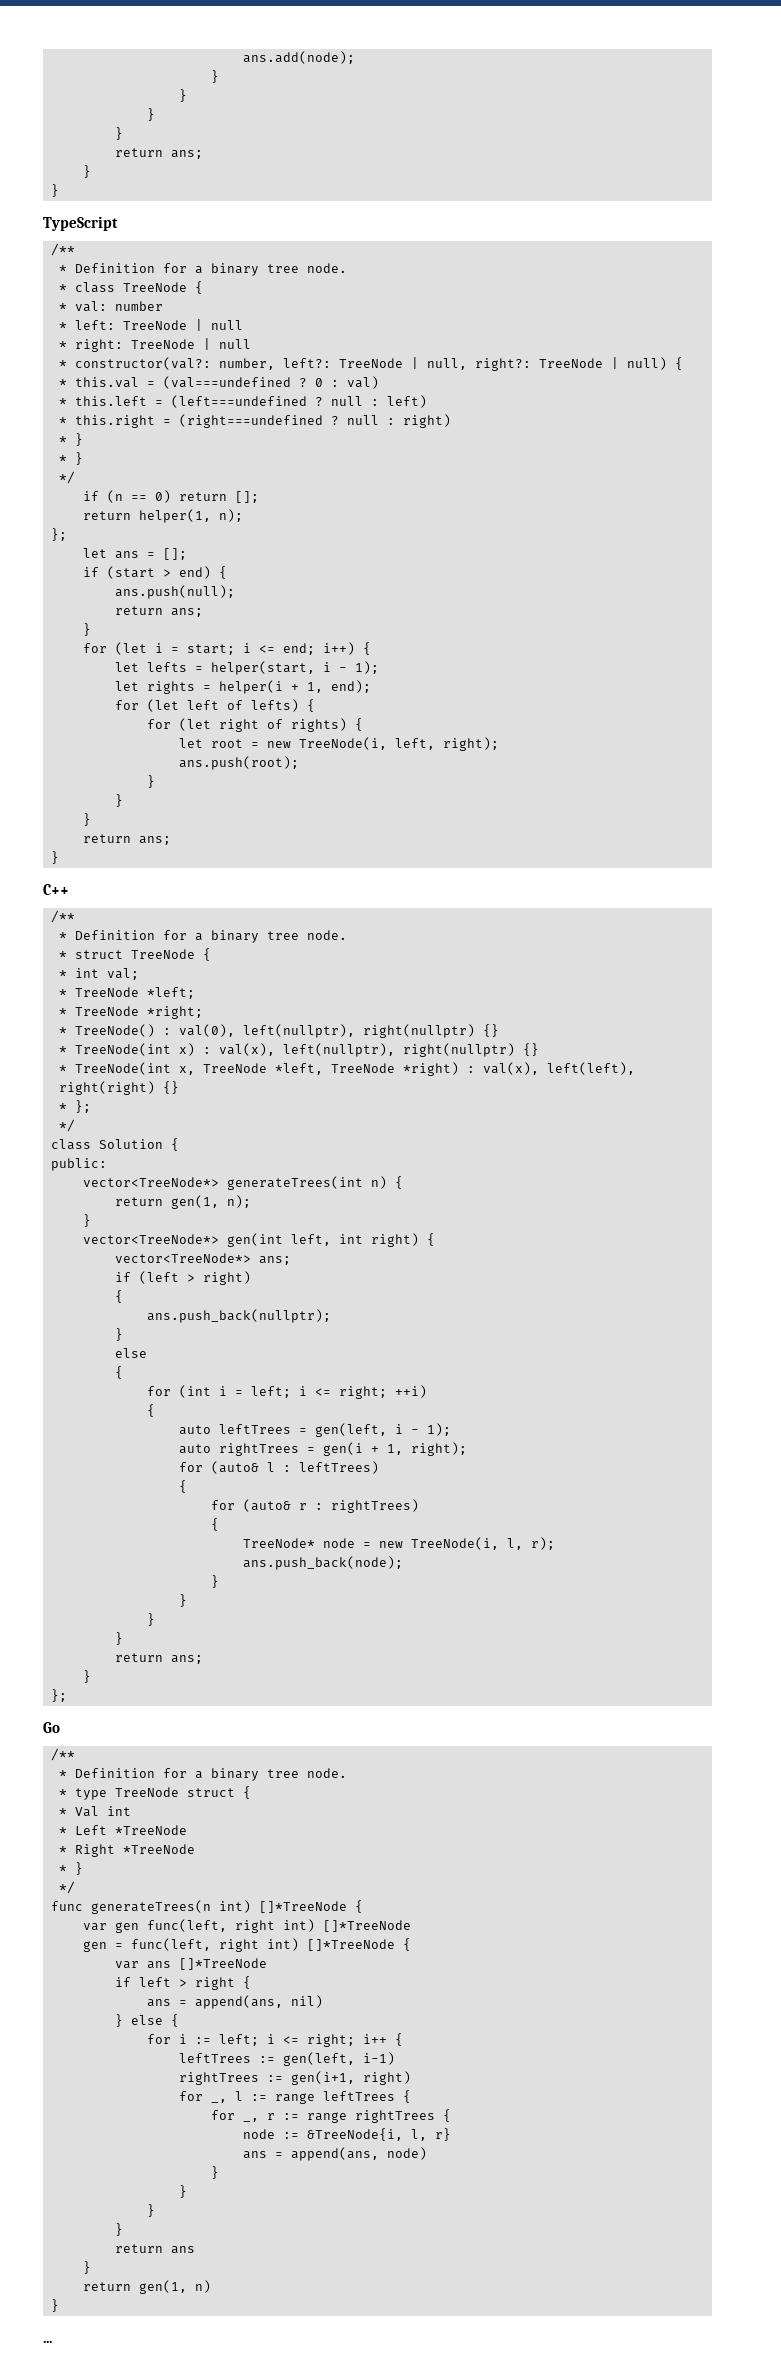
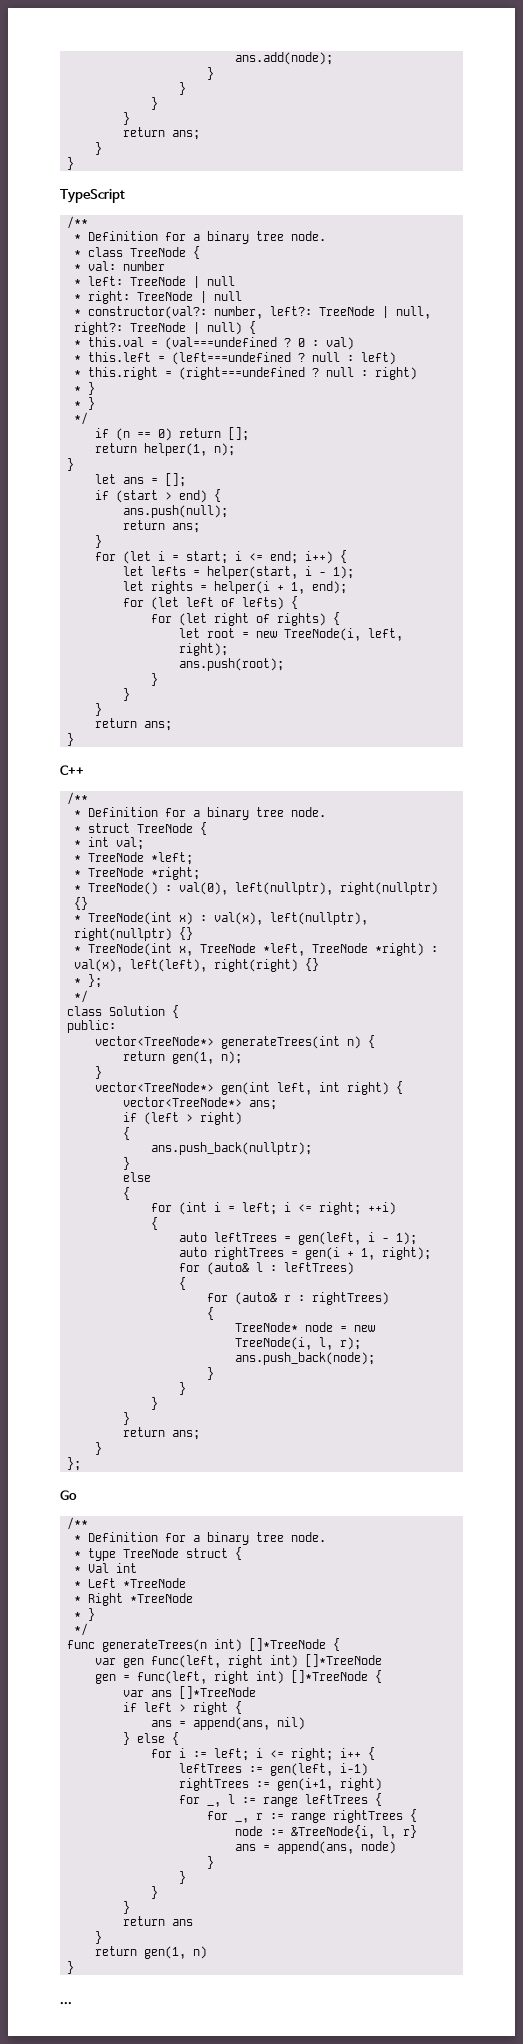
[50,528,67,541] }; -> [66,458,74,471] }

